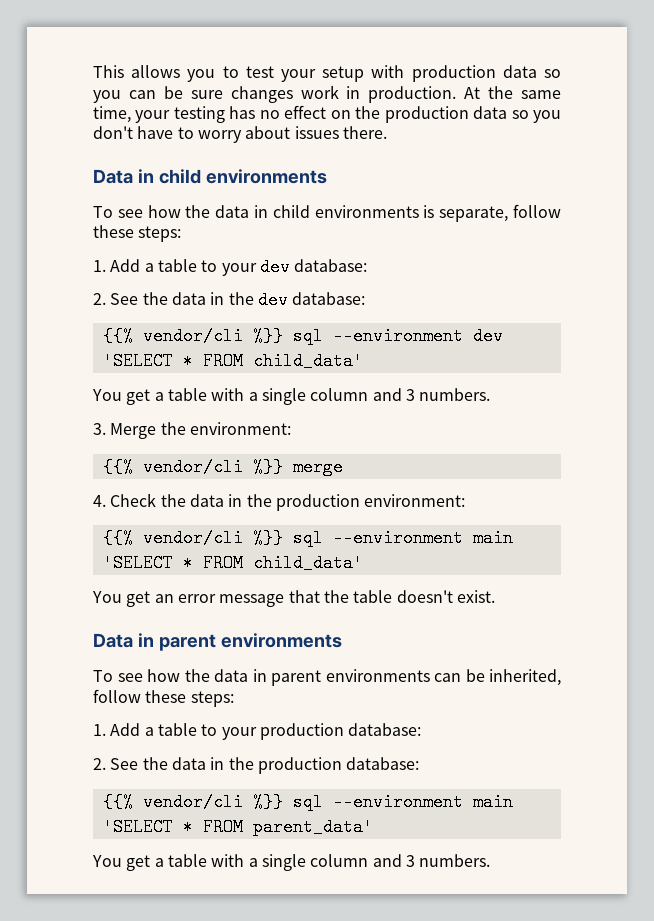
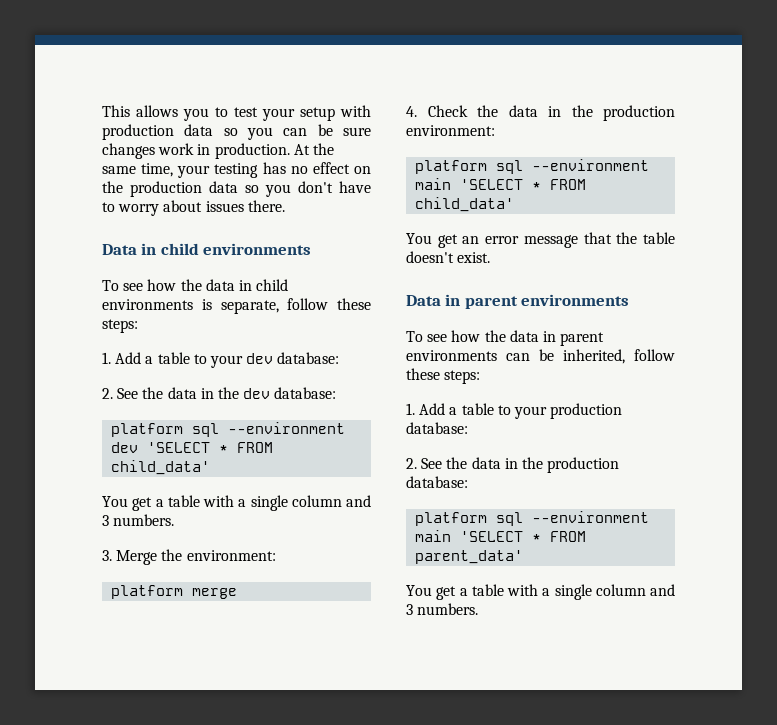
[102,327,283,345] {{% vendor/cli %}} -> [111,423,184,437] platform
[102,458,283,476] {{% vendor/cli %}} -> [111,585,184,599] platform
[102,529,283,547] {{% vendor/cli %}} -> [415,160,488,174] platform
[102,793,283,811] {{% vendor/cli %}} -> [415,512,488,526] platform

